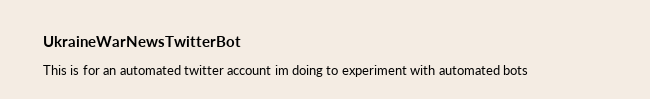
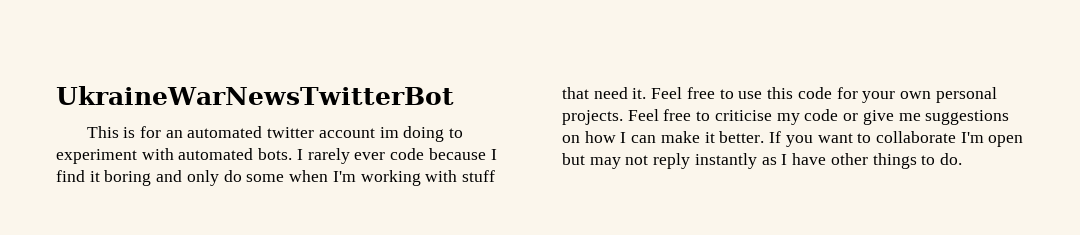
[502,65,528,75] bots -> [258,148,497,164] [56,170,495,186] [562,87,997,103] [562,109,1010,125] [562,131,1024,147] [562,153,962,169] bots. I rarely ever code because I find it boring and only do some when I'm working with stuff that need it. Feel free to use this code for your own personal projects. Feel free to criticise my code or give me suggestions on how I can make it better. If you want to collaborate I'm open but may not reply instantly as I have other things to do.

